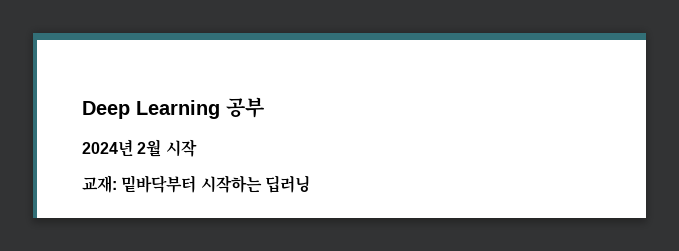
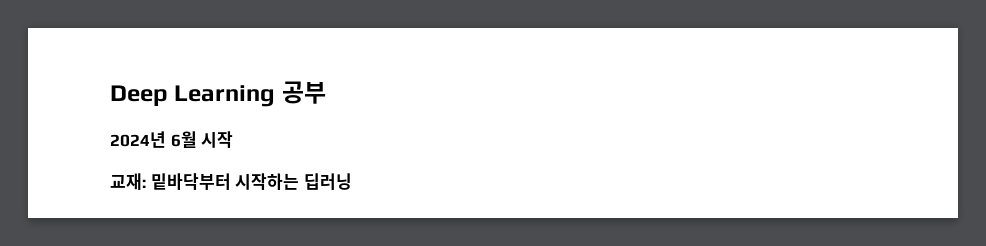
[137,139,162,157] 2월 -> [170,131,197,148] 6월

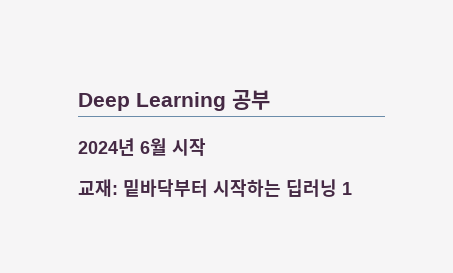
(352, 181) none -> [342,182,352,195] 1

